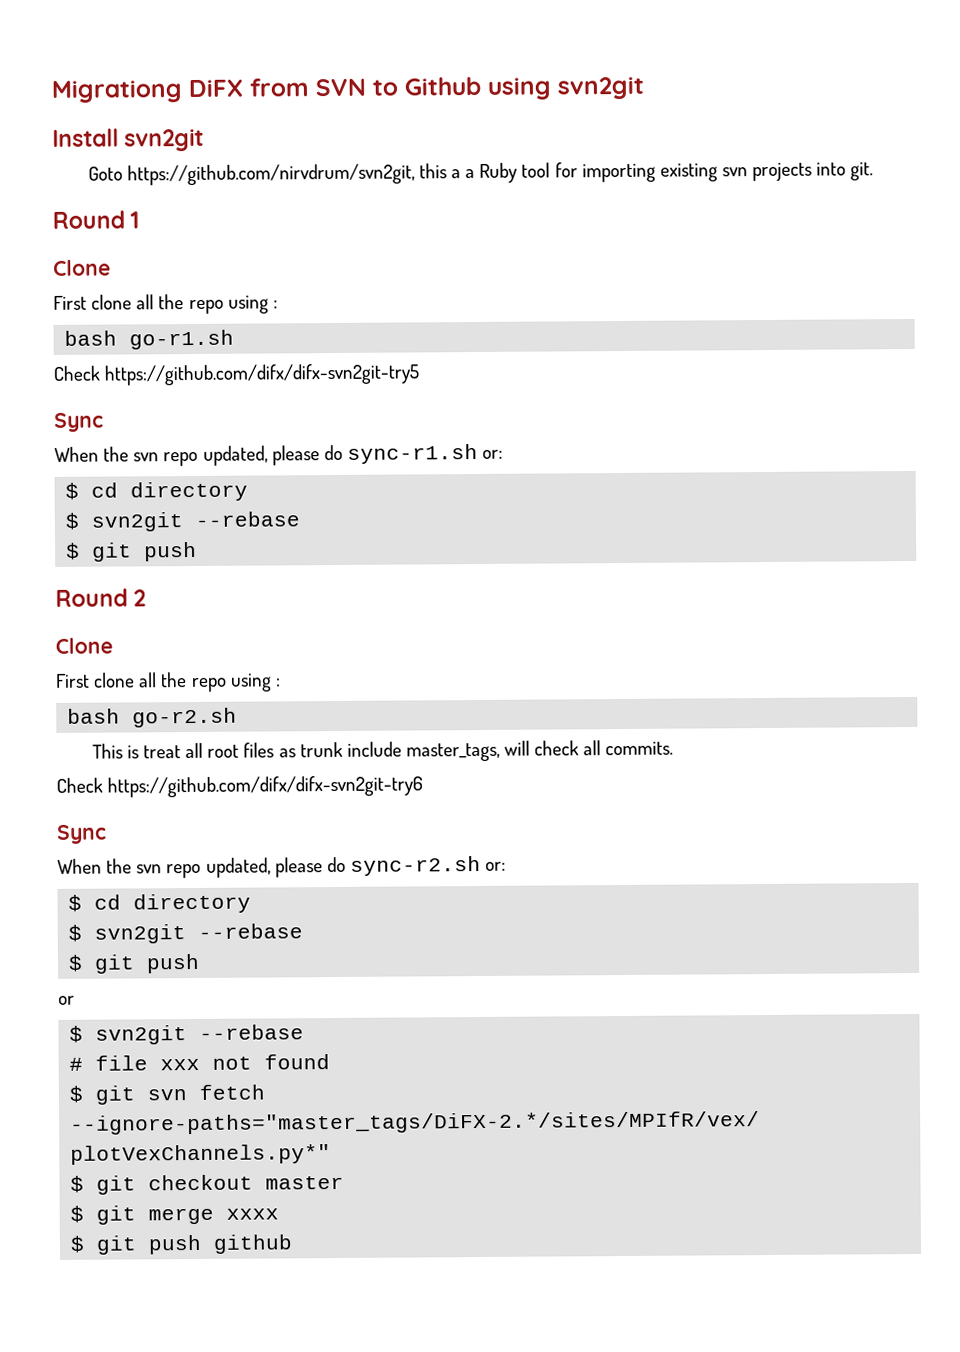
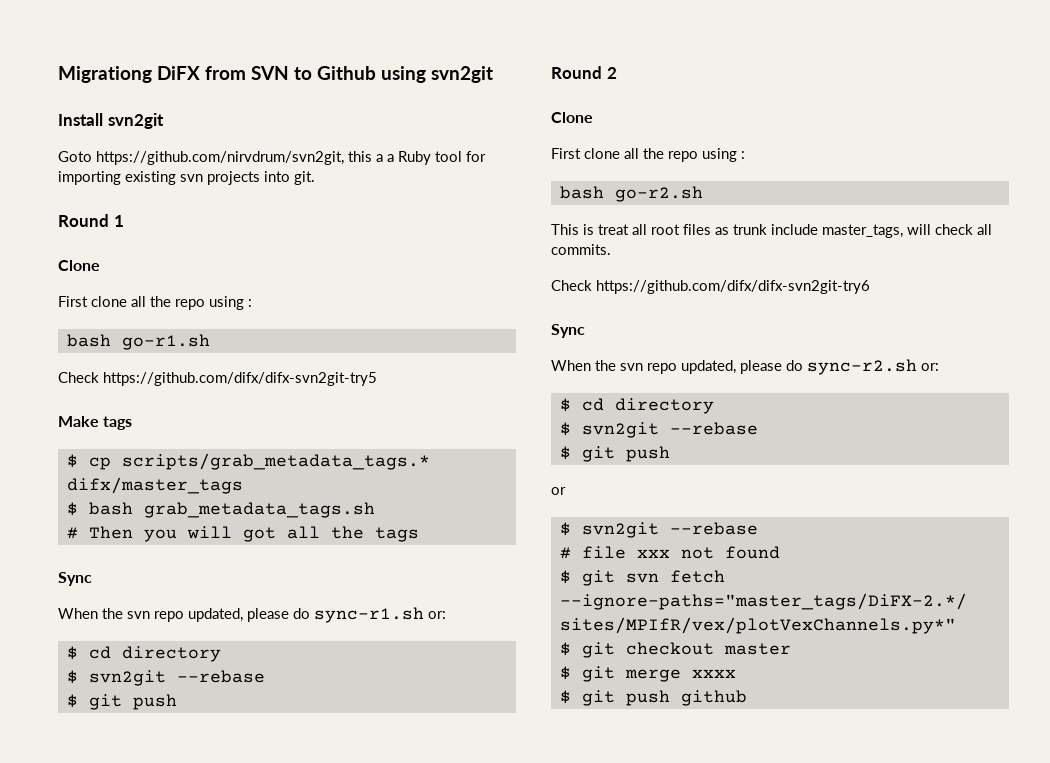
(420, 374) none -> [58,416,133,430] [66,453,430,470] [66,477,243,494] [66,502,375,518] [66,526,419,542] // Make tags // $ cp scripts/grab_metadata_tags.* difx/master_tags // $ bash grab_metadata_tags.sh // # Then you will got all the tags

